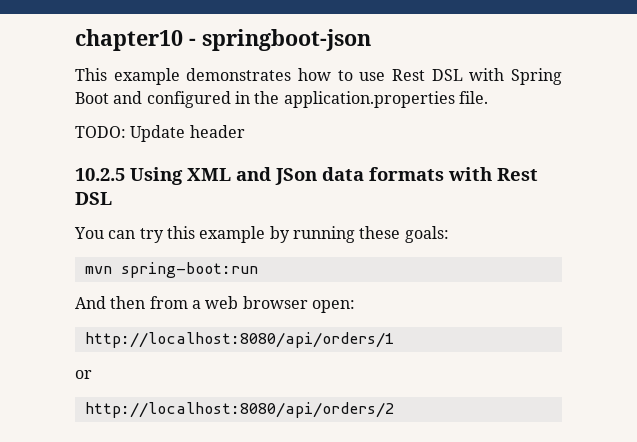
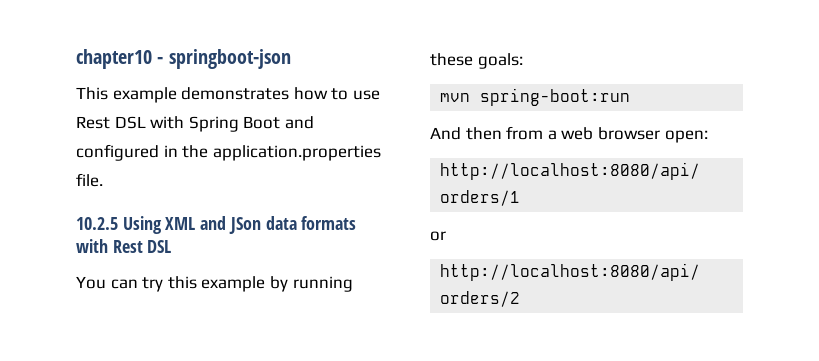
[75,125,245,142] // TODO: Update header -> (103, 180) none

